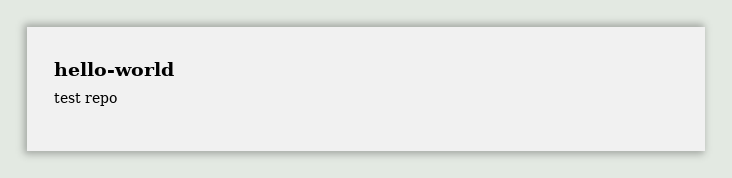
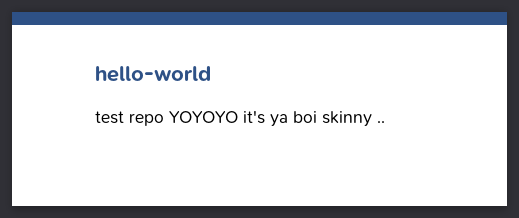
(117, 100) none -> [169,110,385,127] YOYOYO it's ya boi skinny ..

